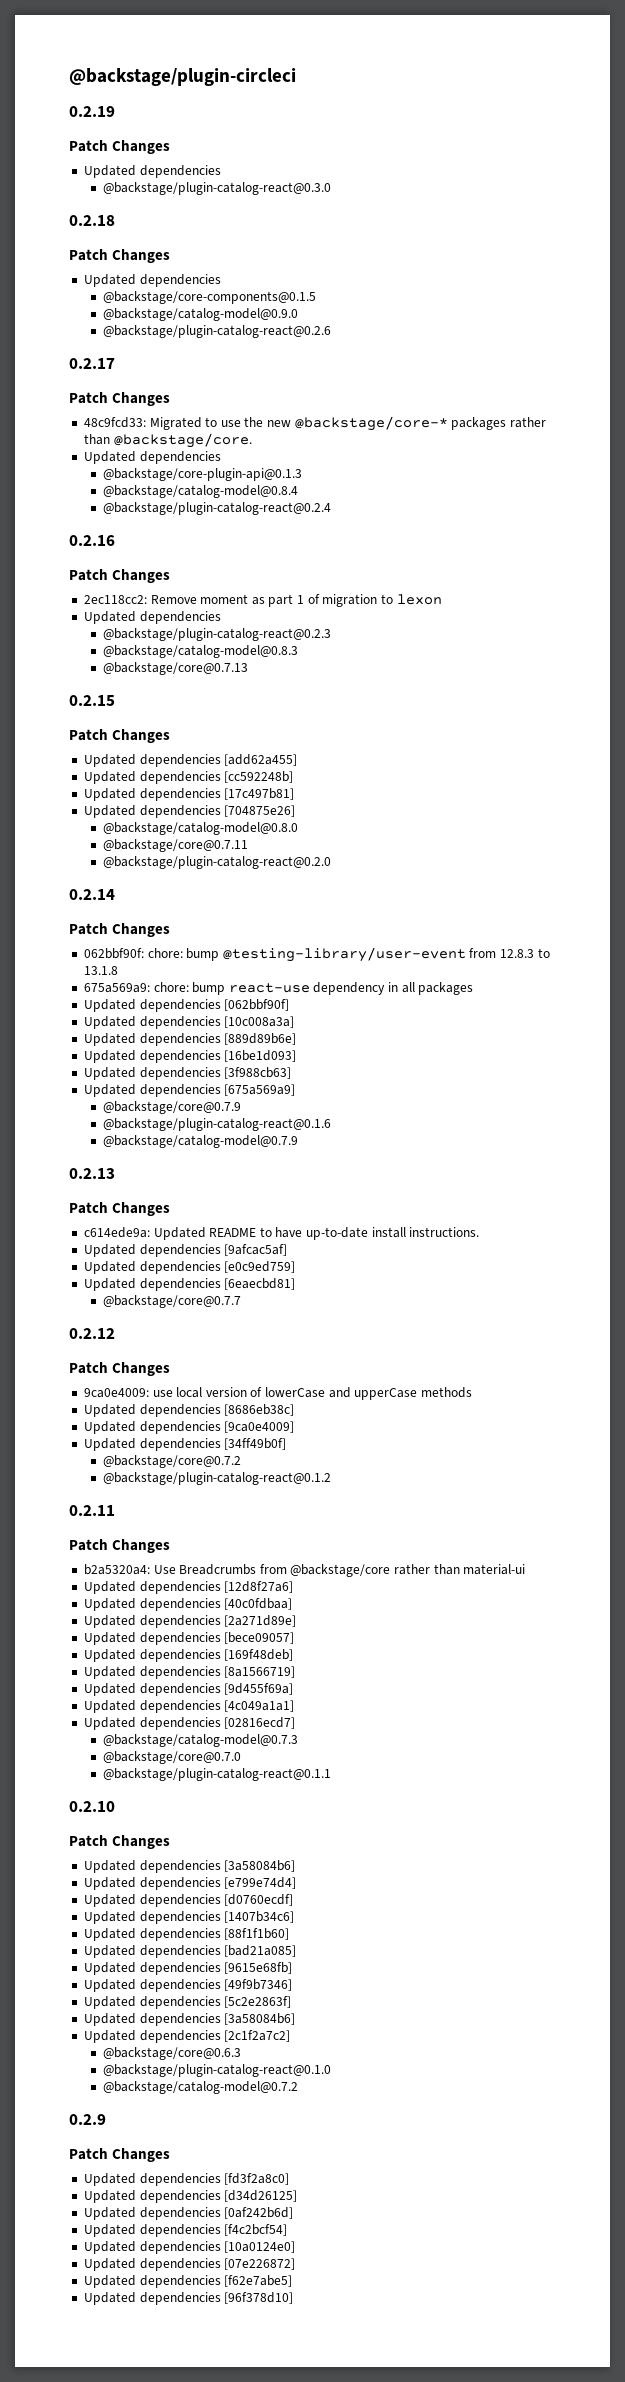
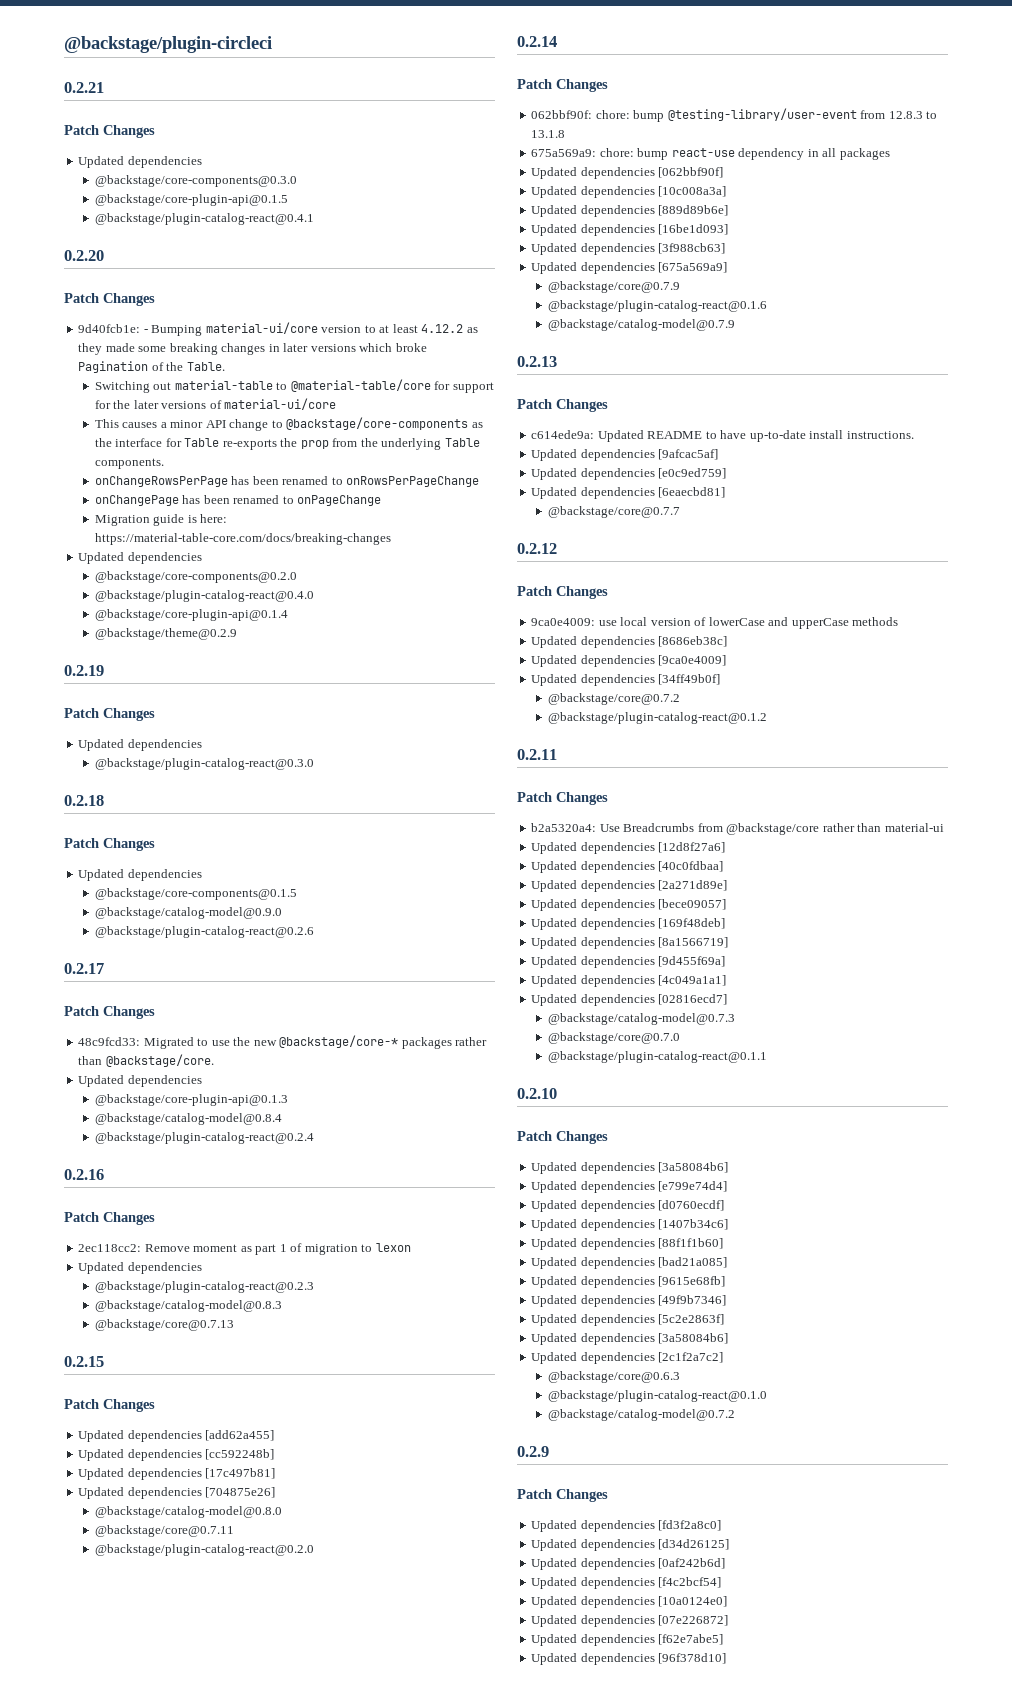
(296, 77) none -> [64,82,104,93] [64,125,155,138] [78,156,202,168] [94,175,297,187] [94,194,288,206] [94,213,314,225] [64,250,104,261] [64,293,155,306] [78,322,478,336] [78,343,427,355] [78,361,225,373] [94,379,494,393] [94,398,337,410] [94,417,483,431] [94,438,480,450] [94,458,164,469] [94,476,480,487] [94,495,382,506] [94,514,228,526] [94,533,391,545] [78,552,202,564] [94,571,297,583] [94,590,314,602] [94,609,288,621] [94,628,237,640] // 0.2.21 // Patch Changes // Updated dependencies // @backstage/core-components@0.3.0 // @backstage/core-plugin-api@0.1.5 // @backstage/plugin-catalog-react@0.4.1 // 0.2.20 // Patch Changes // 9d40fcb1e: - Bumping material-ui/core version to at least 4.12.2 as they made some breaking changes in later versions which broke Pagination of the Table. // Switching out material-table to @material-table/core for support for the later versions of material-ui/core // This causes a minor API change to @backstage/core-components as the interface for Table re-exports the prop from the underlying Table components. // onChangeRowsPerPage has been renamed to onRowsPerPageChange // onChangePage has been renamed to onPageChange // Migration guide is here: https://material-table-core.com/docs/breaking-changes // Updated dependencies // @backstage/core-components@0.2.0 // @backstage/plugin-catalog-react@0.4.0 // @backstage/core-plugin-api@0.1.4 // @backstage/theme@0.2.9

